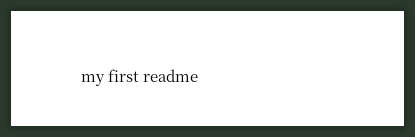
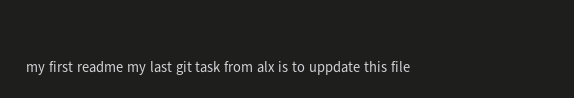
(199, 75) none -> [126,61,410,75] my last git task from alx is to uppdate this file

